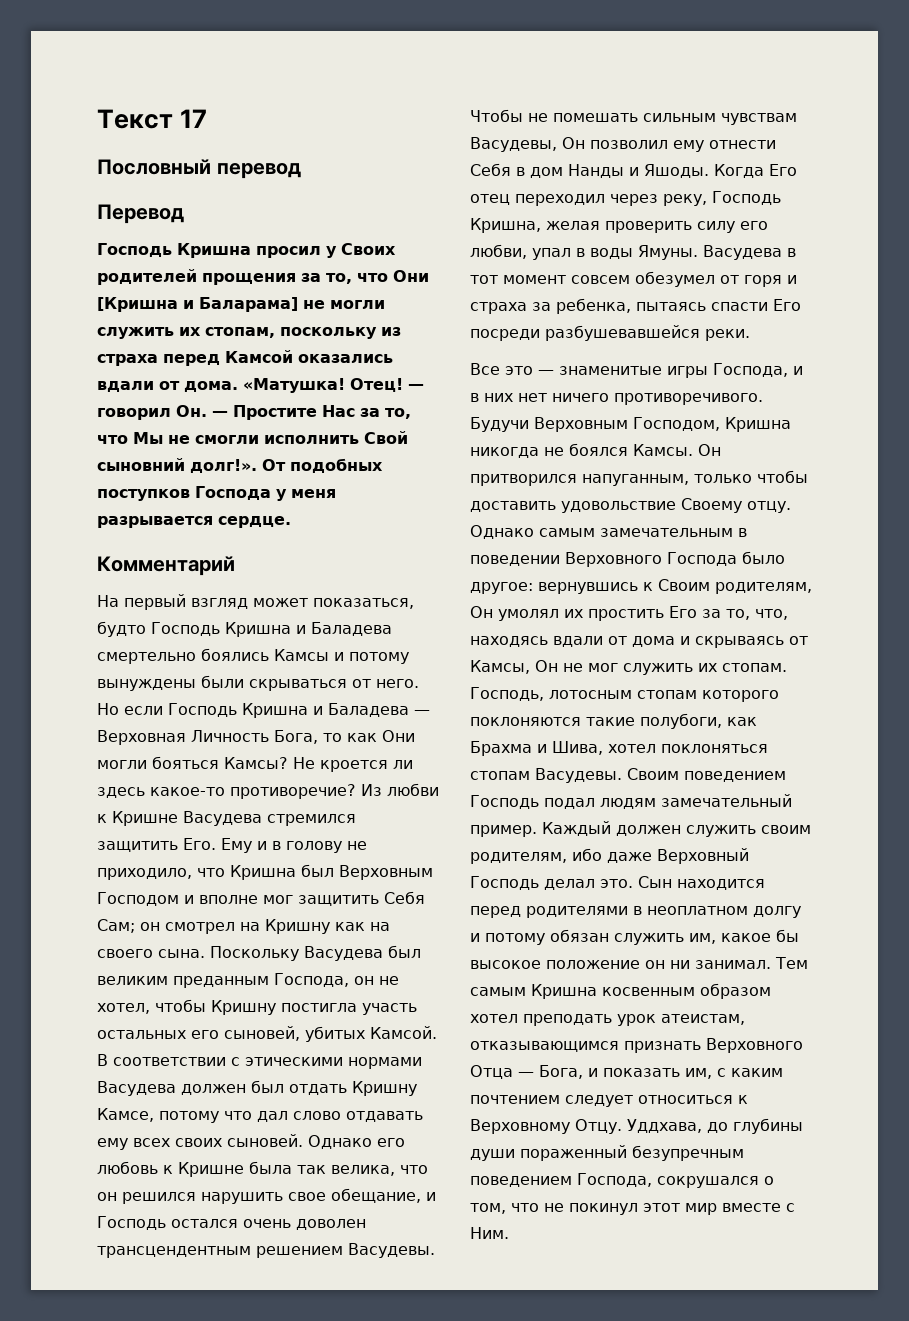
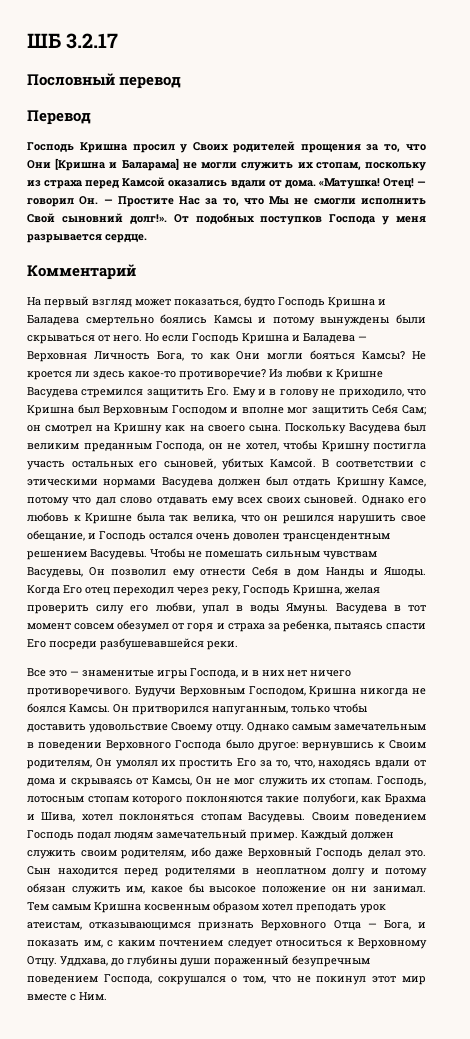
[97,109,208,129] Текст 17 -> [27,33,119,49] ШБ 3.2.17

